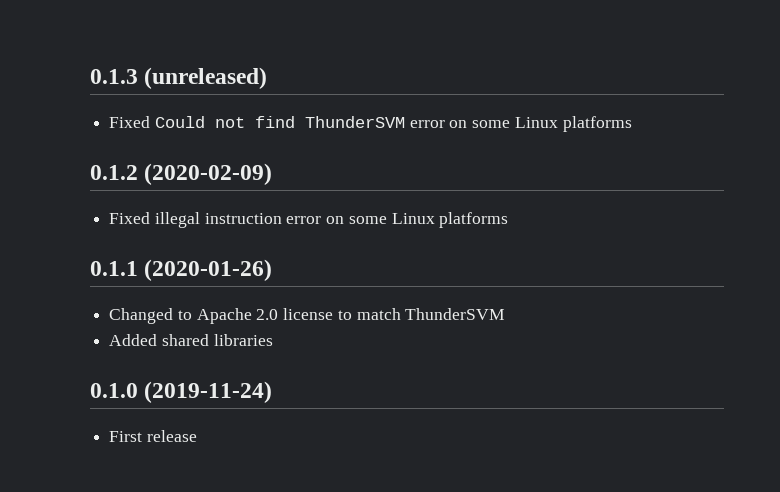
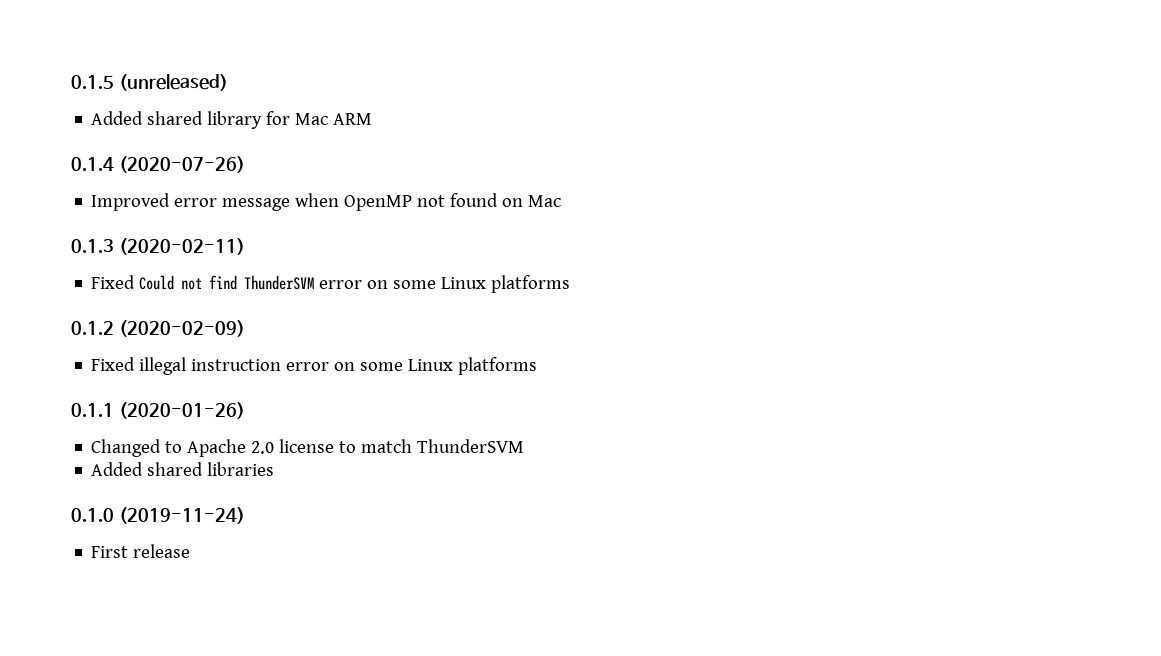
[90,67,268,89] 0.1.3 (unreleased) -> [71,74,228,91] [91,111,373,129] [71,156,245,173] [91,193,562,211] [71,238,245,255] 0.1.5 (unreleased) // Added shared library for Mac ARM // 0.1.4 (2020-07-26) // Improved error message when OpenMP not found on Mac // 0.1.3 (2020-02-11)

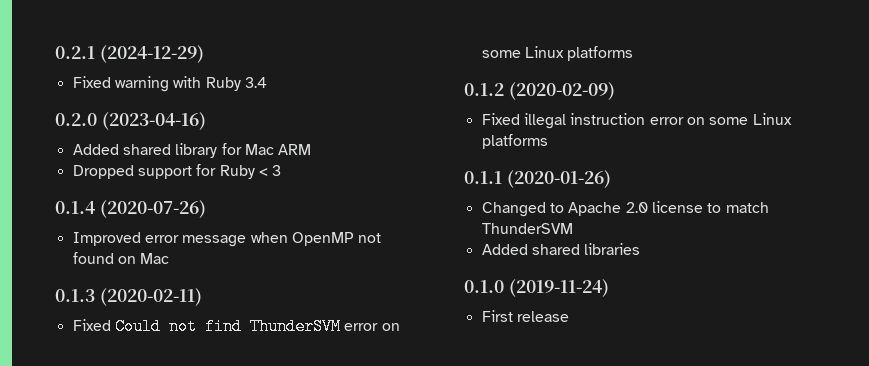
[71,74,228,91] 0.1.5 (unreleased) -> [55,45,204,63] [72,76,267,92] [55,112,206,130] 0.2.1 (2024-12-29) // Fixed warning with Ruby 3.4 // 0.2.0 (2023-04-16)
(373, 119) none -> [72,164,282,179] // Dropped support for Ruby < 3

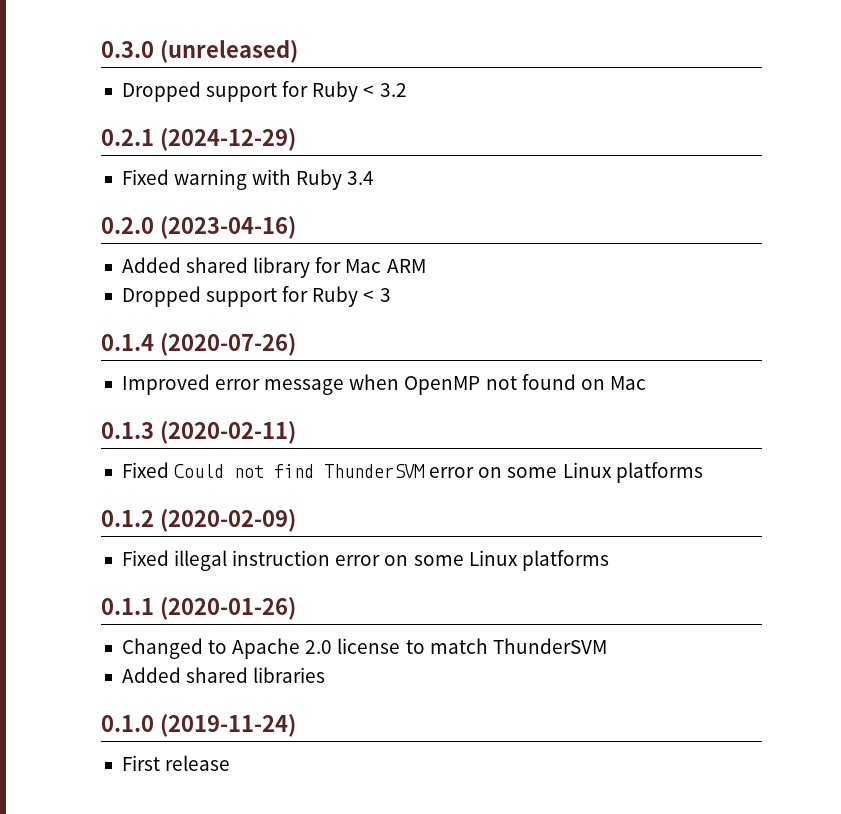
(55, 52) none -> [101,40,298,63] [121,81,407,102] 0.3.0 (unreleased) // Dropped support for Ruby < 3.2 //

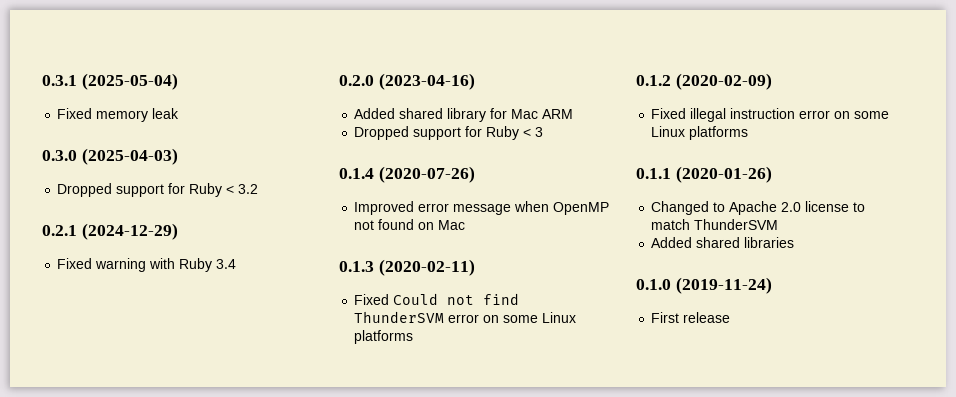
[101,40,298,63] 0.3.0 (unreleased) -> [42,73,178,90] [57,108,180,122] [42,148,178,165] 0.3.1 (2025-05-04) // Fixed memory leak // 0.3.0 (2025-04-03)

